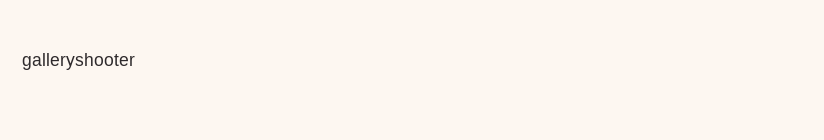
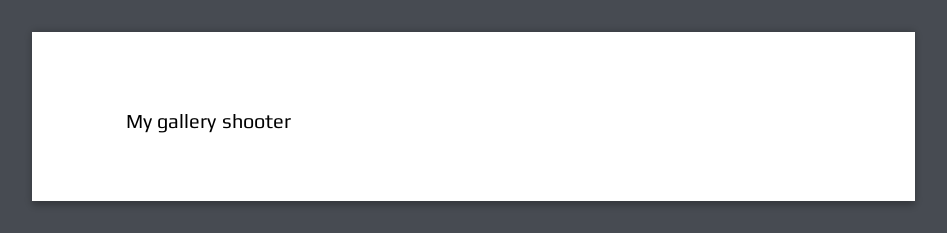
[22,53,135,70] galleryshooter -> [126,114,291,133] My gallery shooter

